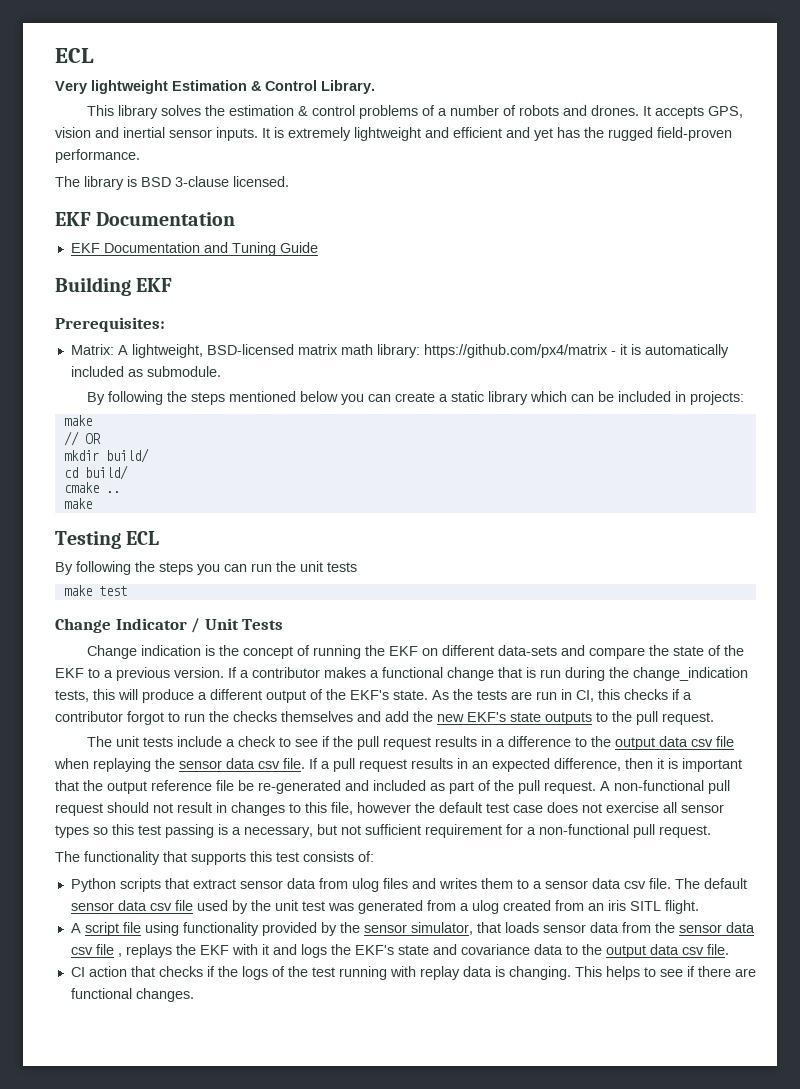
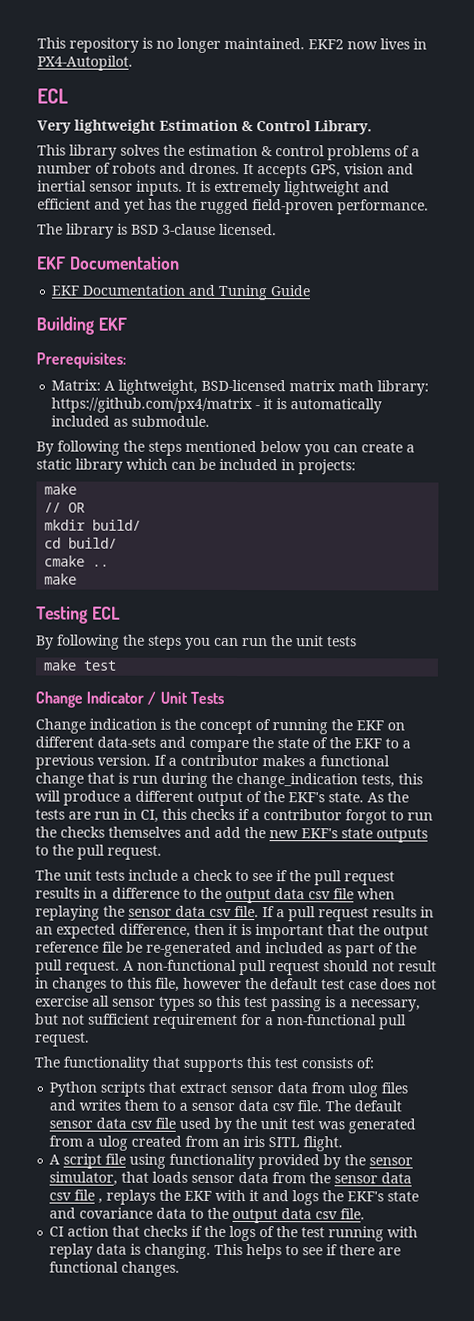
(55, 55) none -> [37,37,427,53] [37,55,133,71] This repository is no longer maintained. EKF2 now lives in PX4-Autopilot. //

